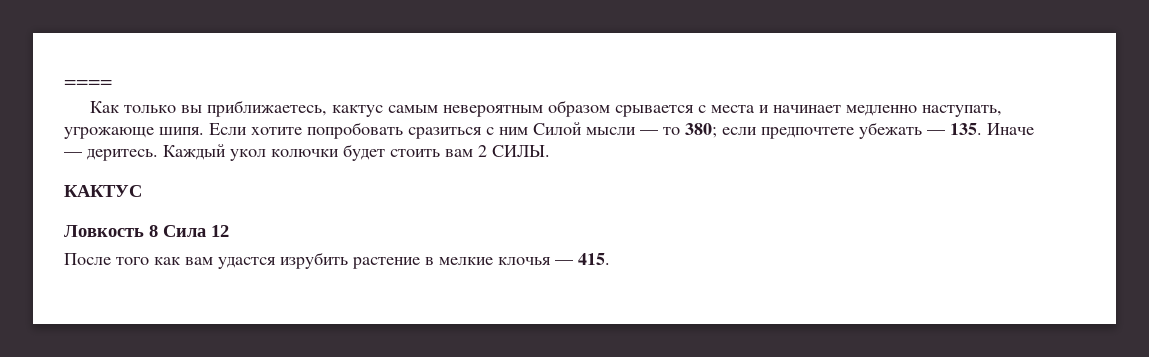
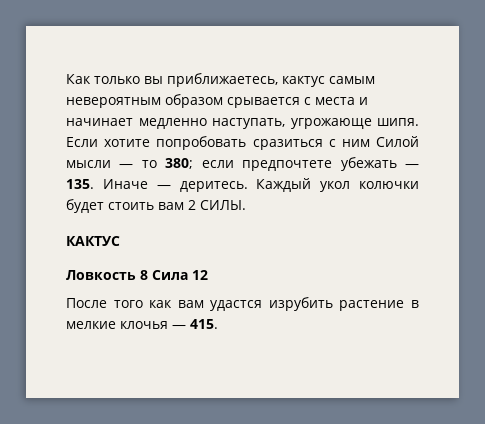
[64,80,112,87] ==== // -> (66, 79) none

